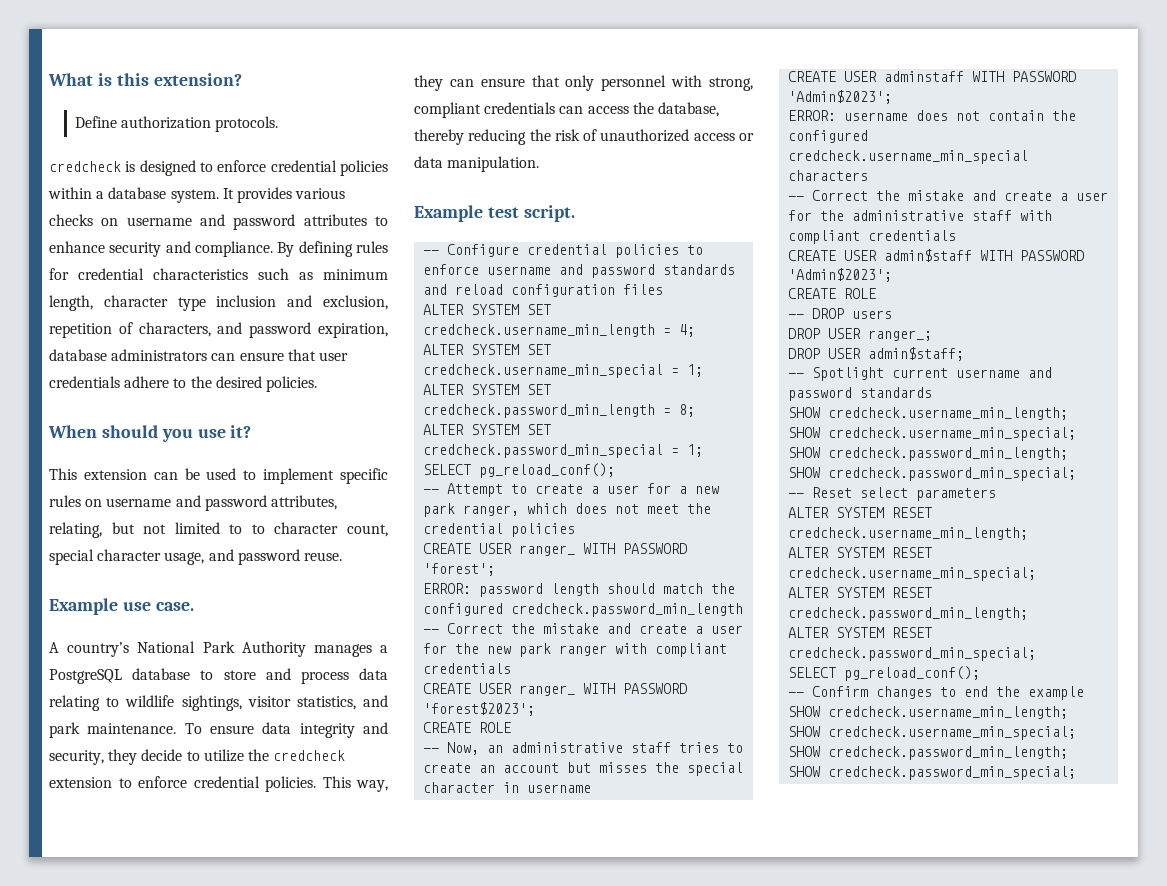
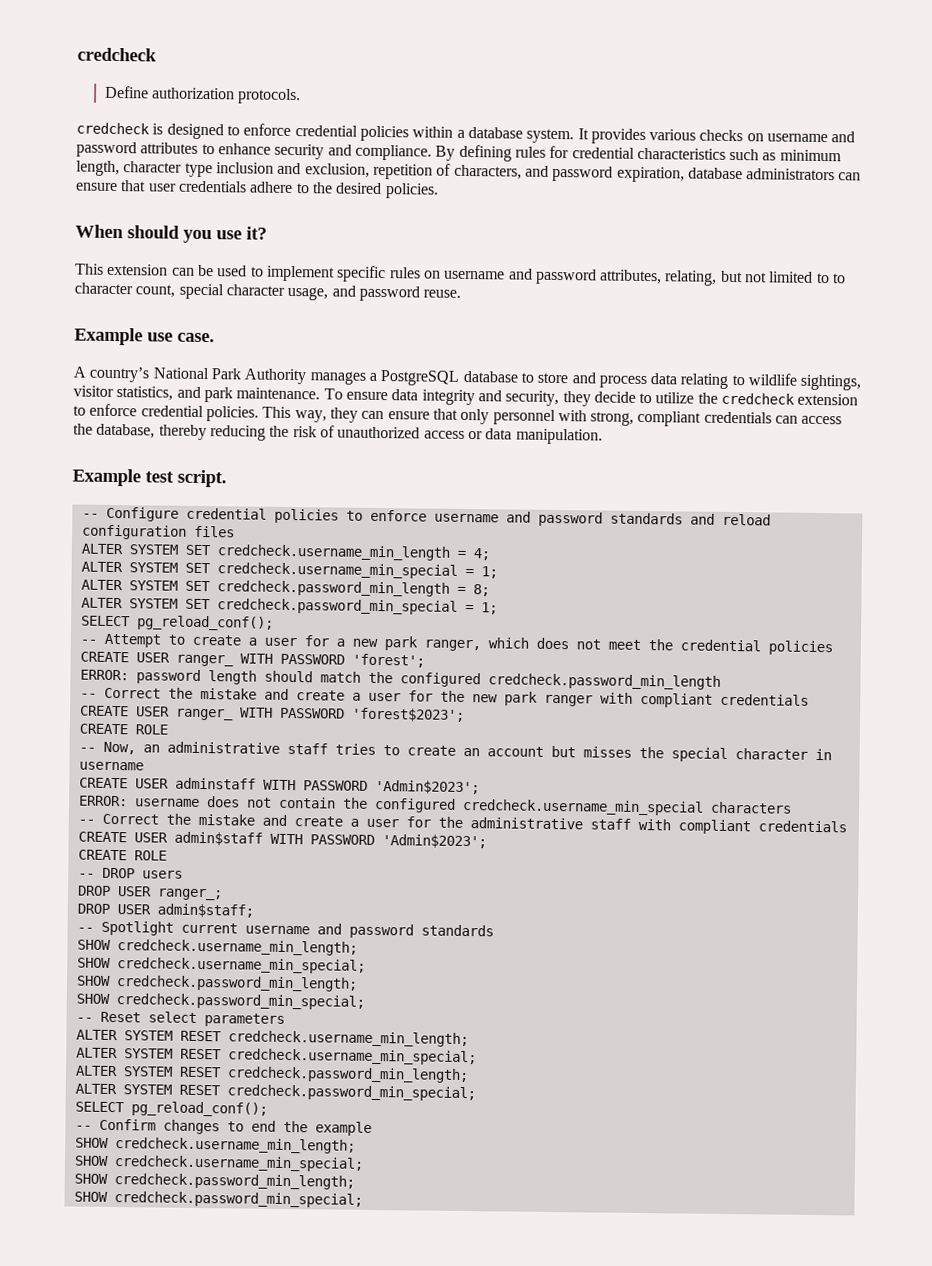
[48,73,242,86] What is this extension? -> [77,47,157,62] credcheck

